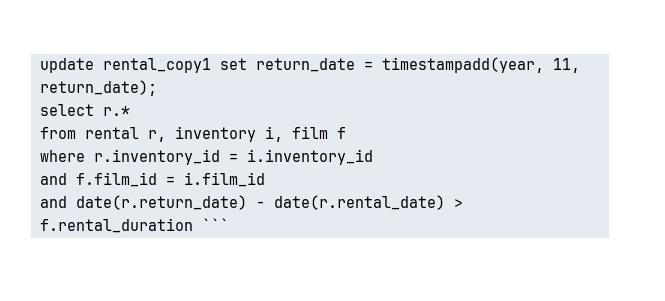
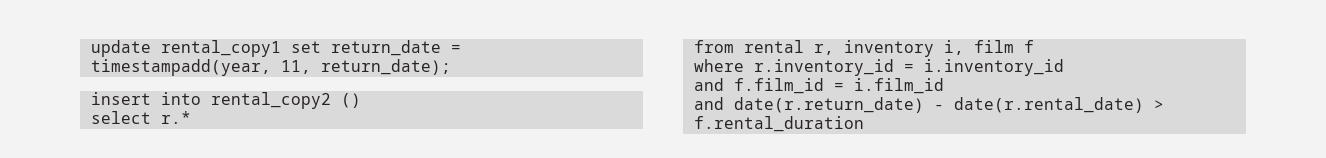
(157, 88) none -> [91,92,362,109] // insert into rental_copy2 ()
[202,218,229,231] ``` -> (865, 124) none

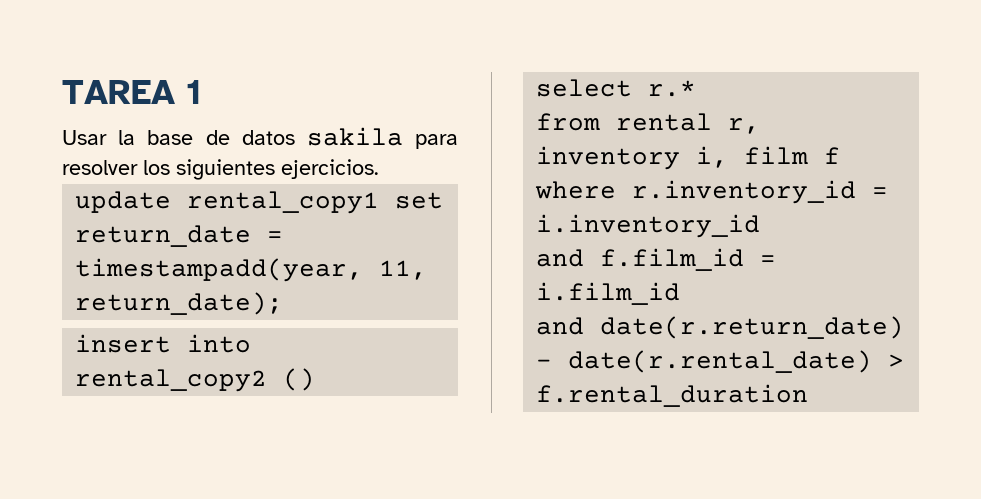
(91, 48) none -> [62,80,202,104] [62,127,458,149] [62,159,379,180] TAREA 1 // Usar la base de datos sakila para resolver los siguientes ejercicios. //

